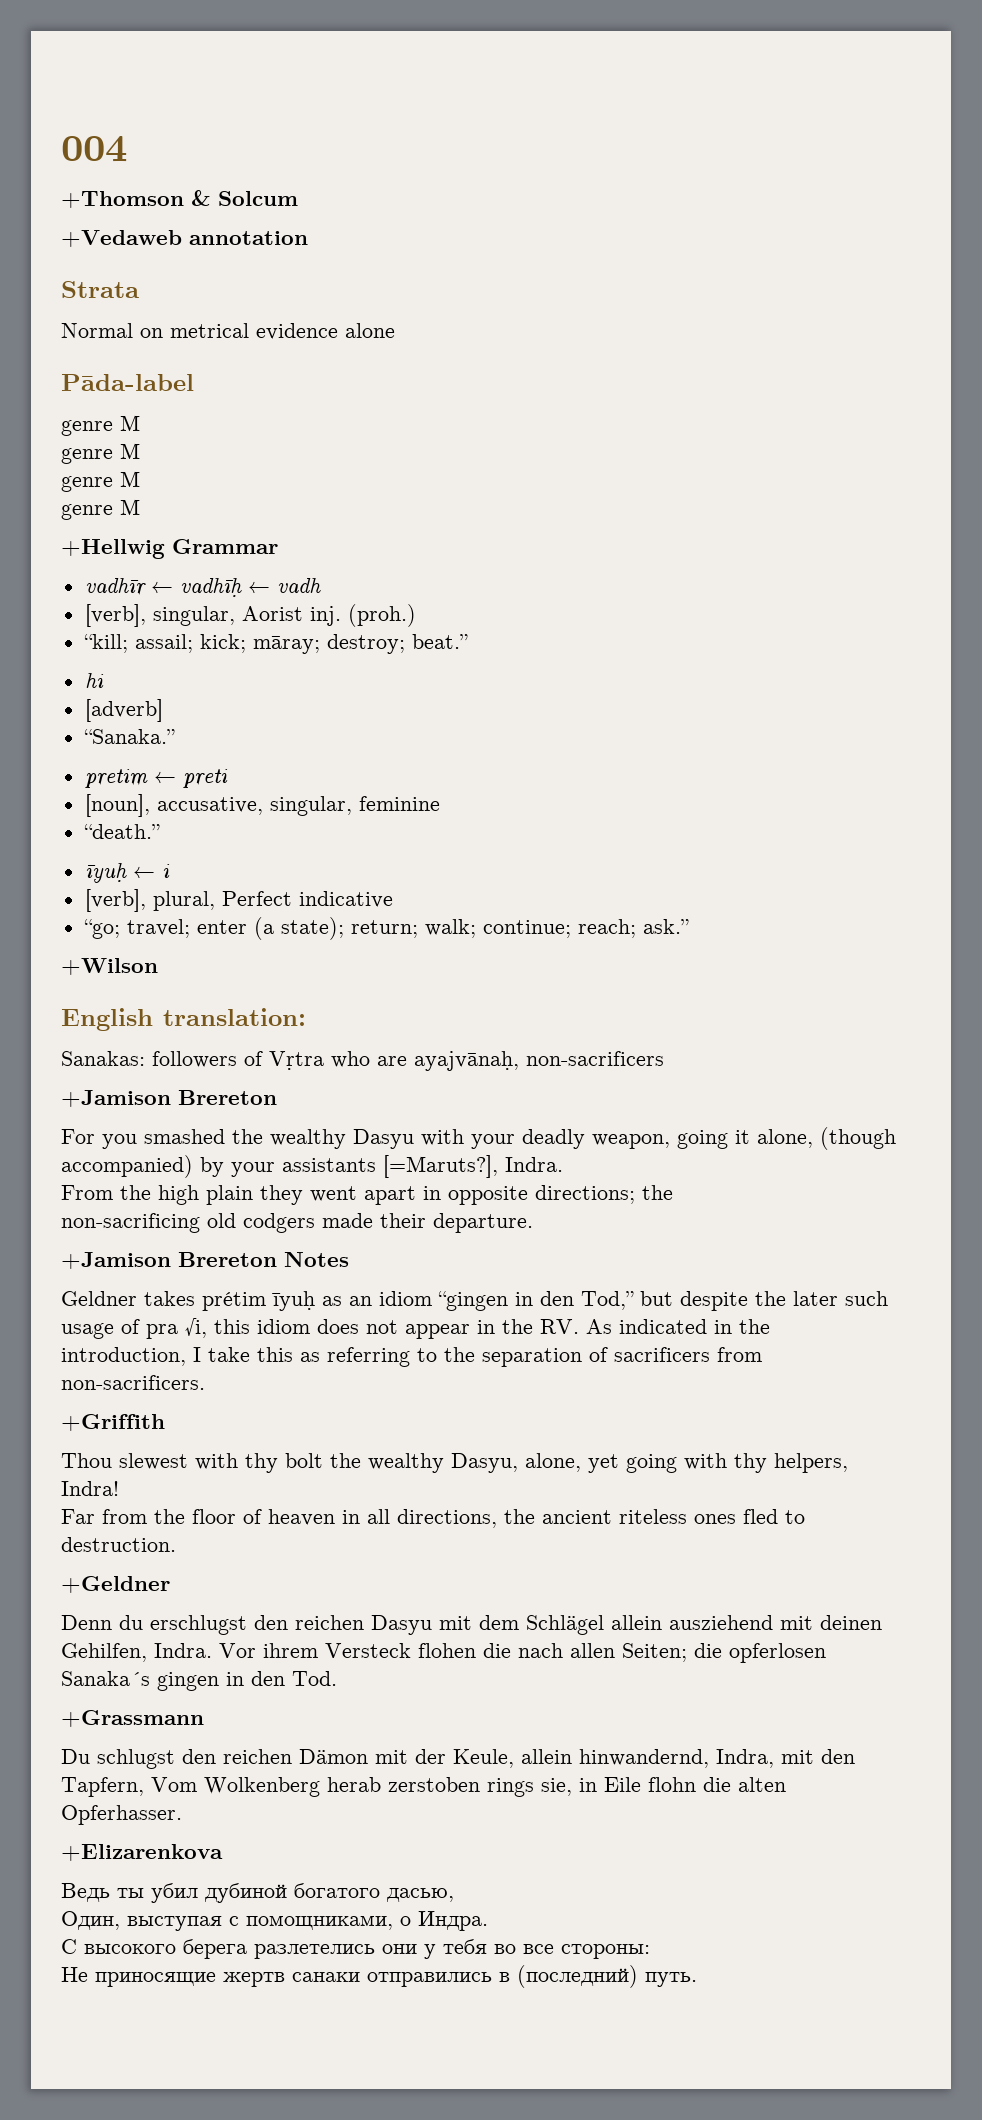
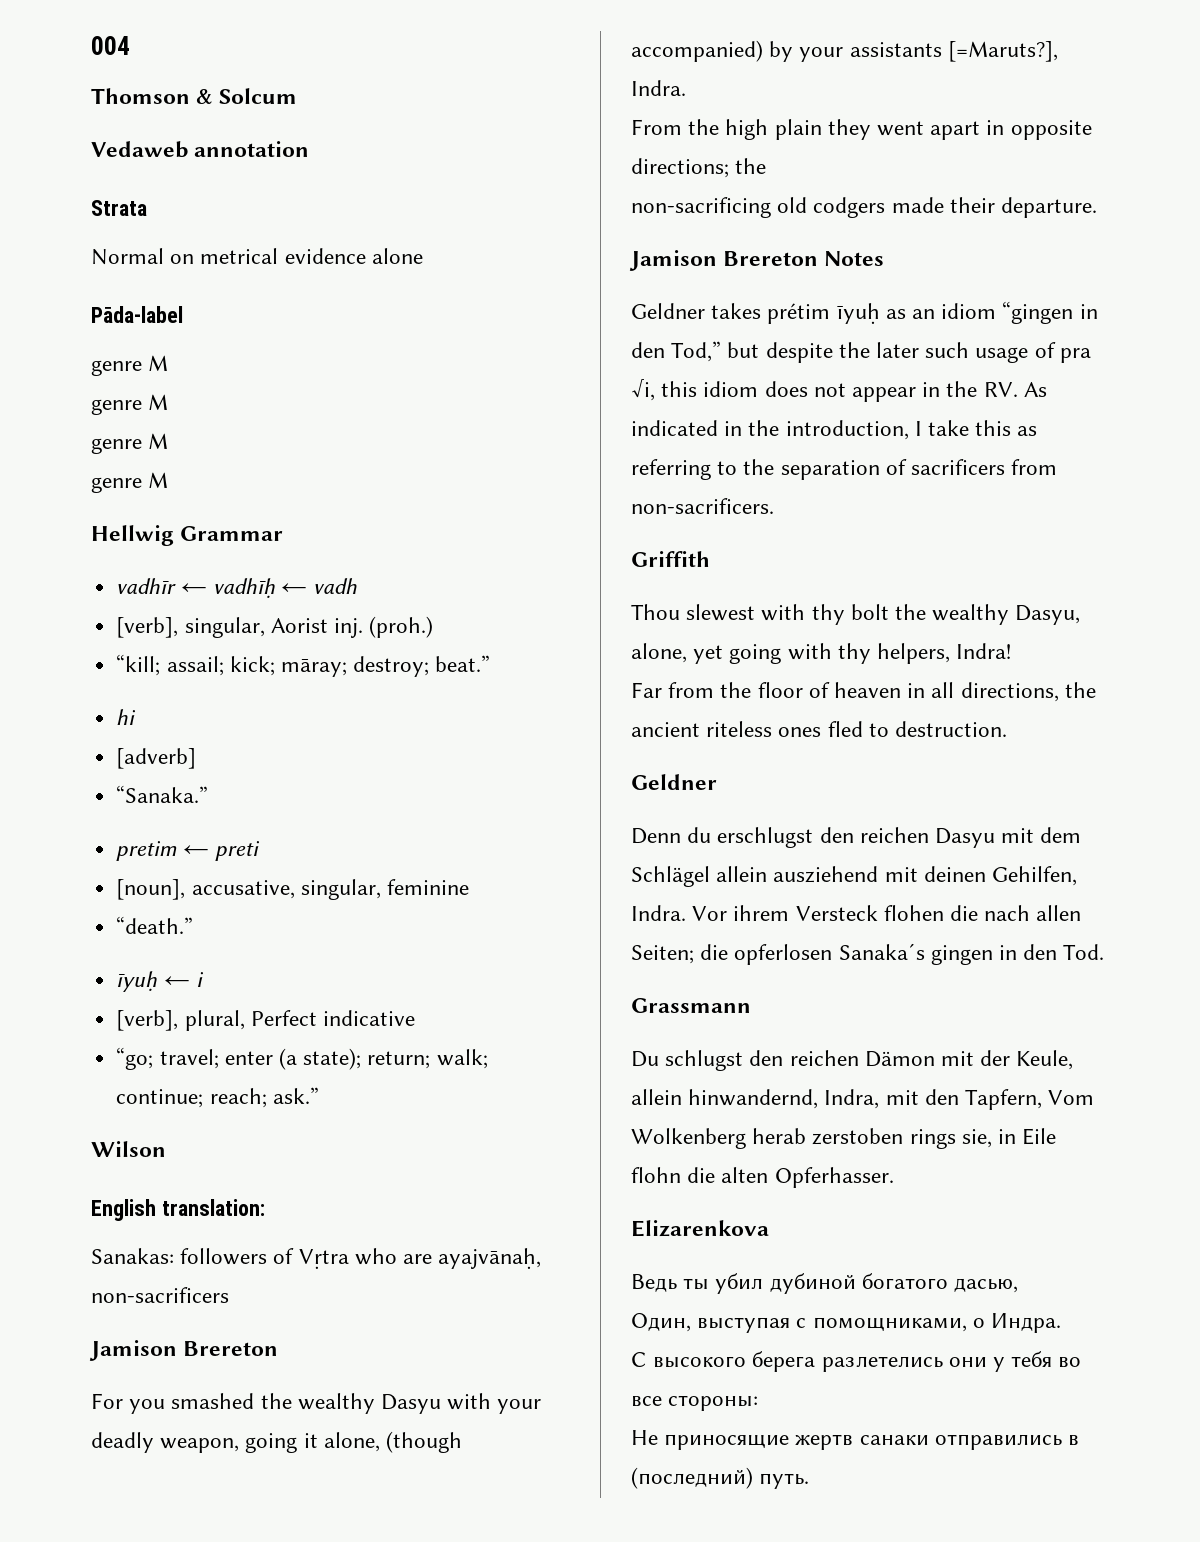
[61,191,184,208] +Thomson -> [91,88,190,104] Thomson
[61,230,182,247] +Vedaweb -> [91,141,188,158] Vedaweb
[61,539,165,559] +Hellwig -> [91,525,174,546] Hellwig
[61,958,158,975] +Wilson -> [91,1141,166,1157] Wilson
[61,1090,171,1107] +Jamison -> [89,1340,177,1361] Jamison
[61,1252,171,1269] +Jamison -> [629,250,717,271] Jamison
[61,1414,165,1431] +Griffith -> [631,551,710,567] Griffith
[61,1576,170,1593] +Geldner -> [631,774,717,790] Geldner
[61,1710,204,1727] +Grassmann -> [631,998,751,1013] Grassmann
[61,1844,223,1861] +Elizarenkova -> [631,1220,769,1237] Elizarenkova

